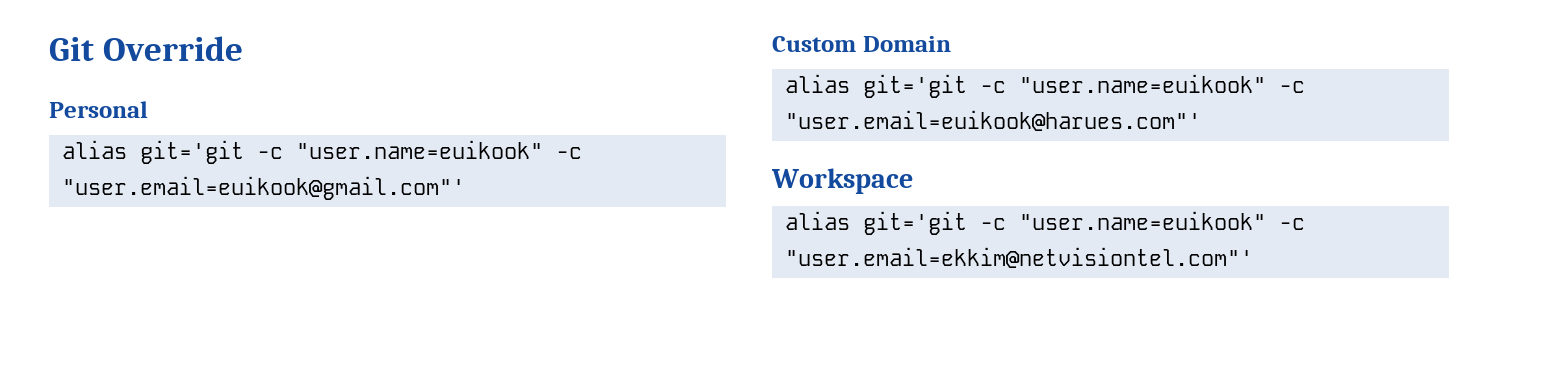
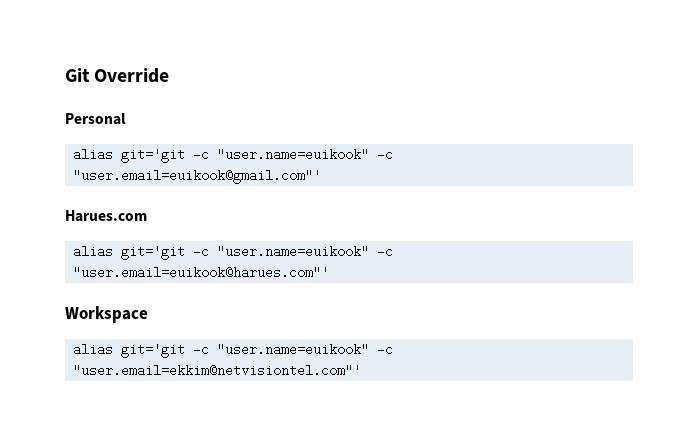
[772,36,951,52] Custom Domain -> [65,210,147,222] Harues.com

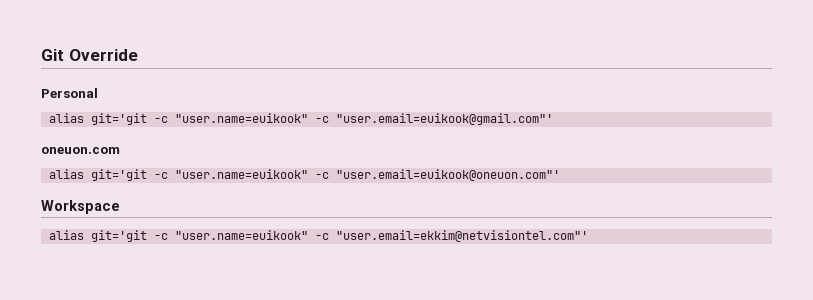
[65,210,147,222] [72,245,393,260] [72,266,329,279] Harues.com // alias git='git -c "user.name=euikook" -c "user.email=euikook@harues.com"' -> [41,147,120,154] [48,169,560,181] oneuon.com // alias git='git -c "user.name=euikook" -c "user.email=euikook@oneuon.com"'

